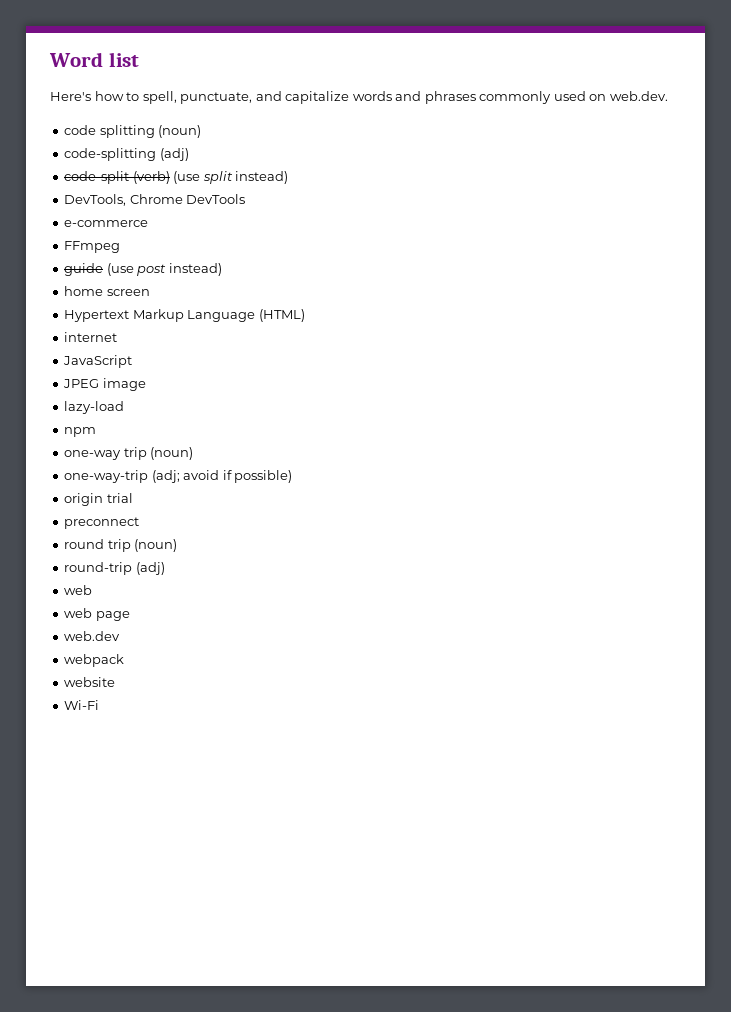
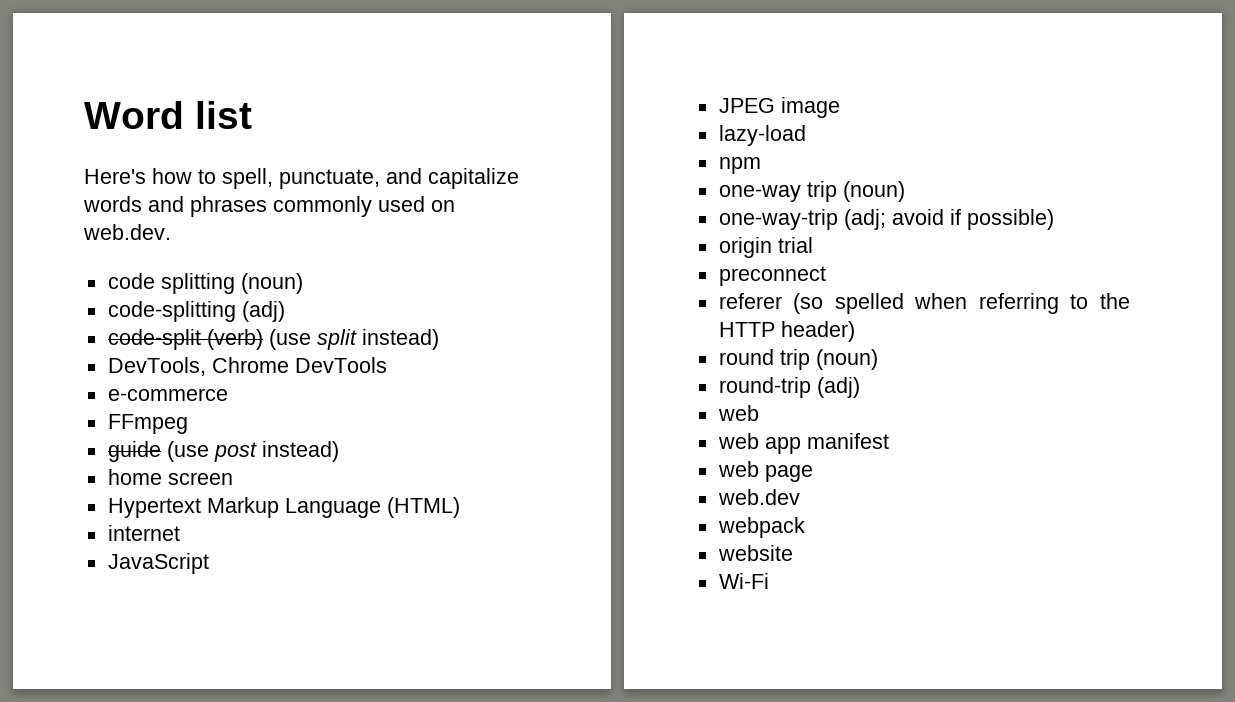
(140, 523) none -> [718,293,1130,314] [718,321,855,342] // referer (so spelled when referring to the HTTP header)
(93, 590) none -> [717,433,889,454] // web app manifest

